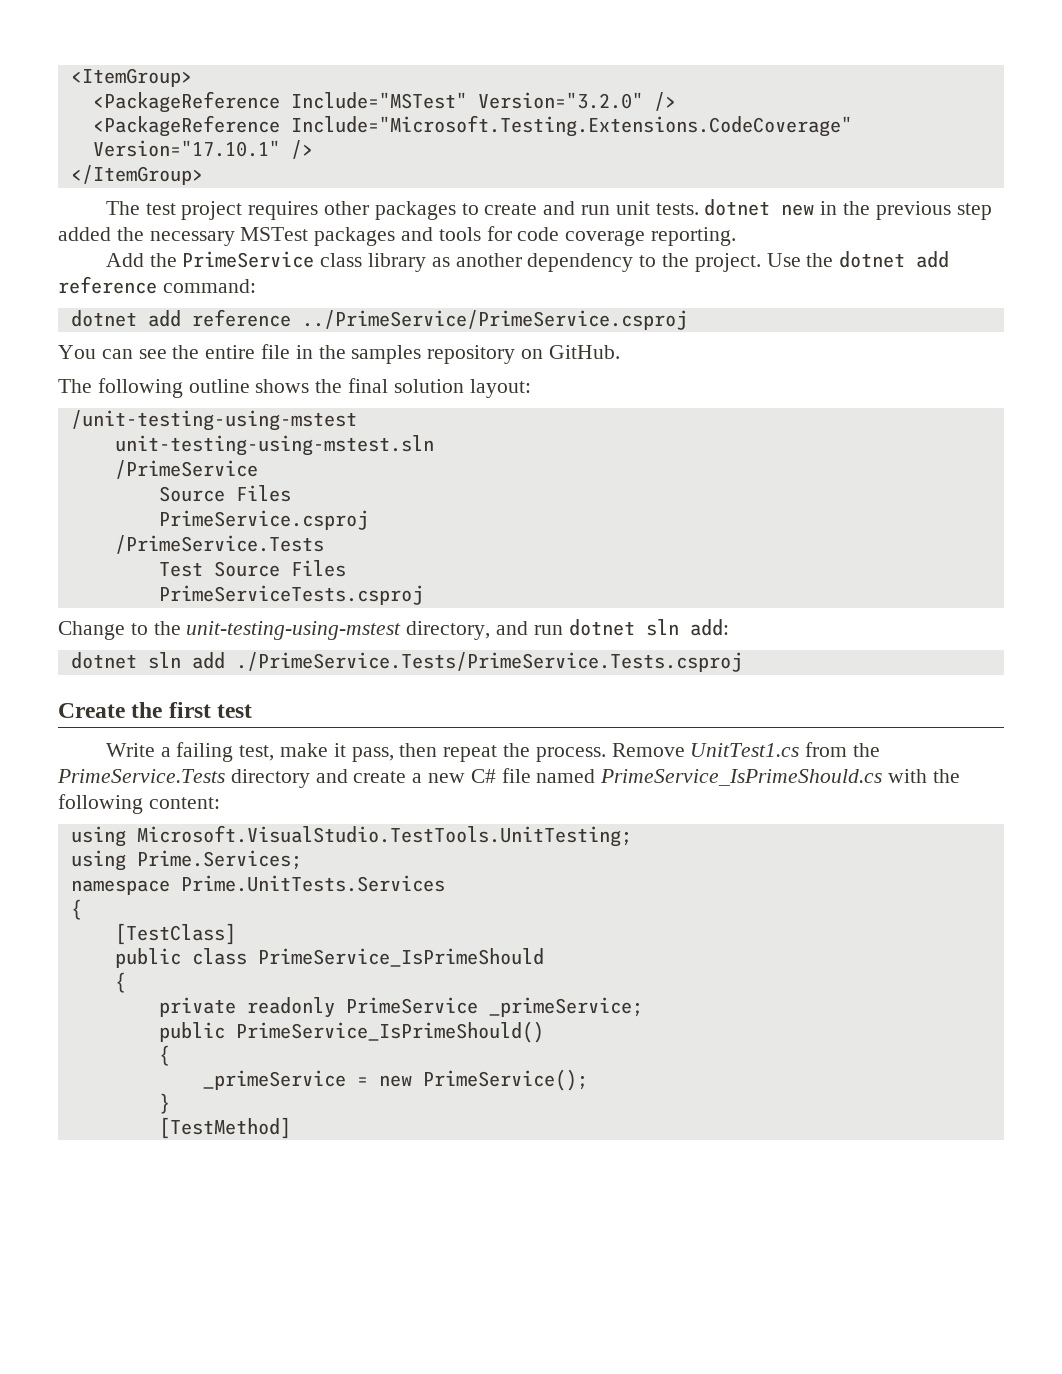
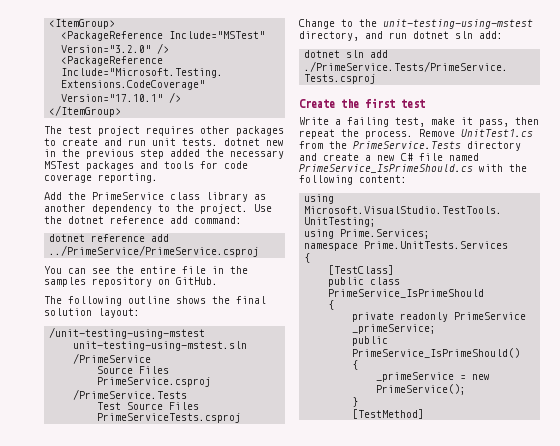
[916,251,950,268] [58,276,157,294] add reference -> [110,216,188,224] reference add
[147,309,291,327] add reference -> [91,234,170,242] reference add

